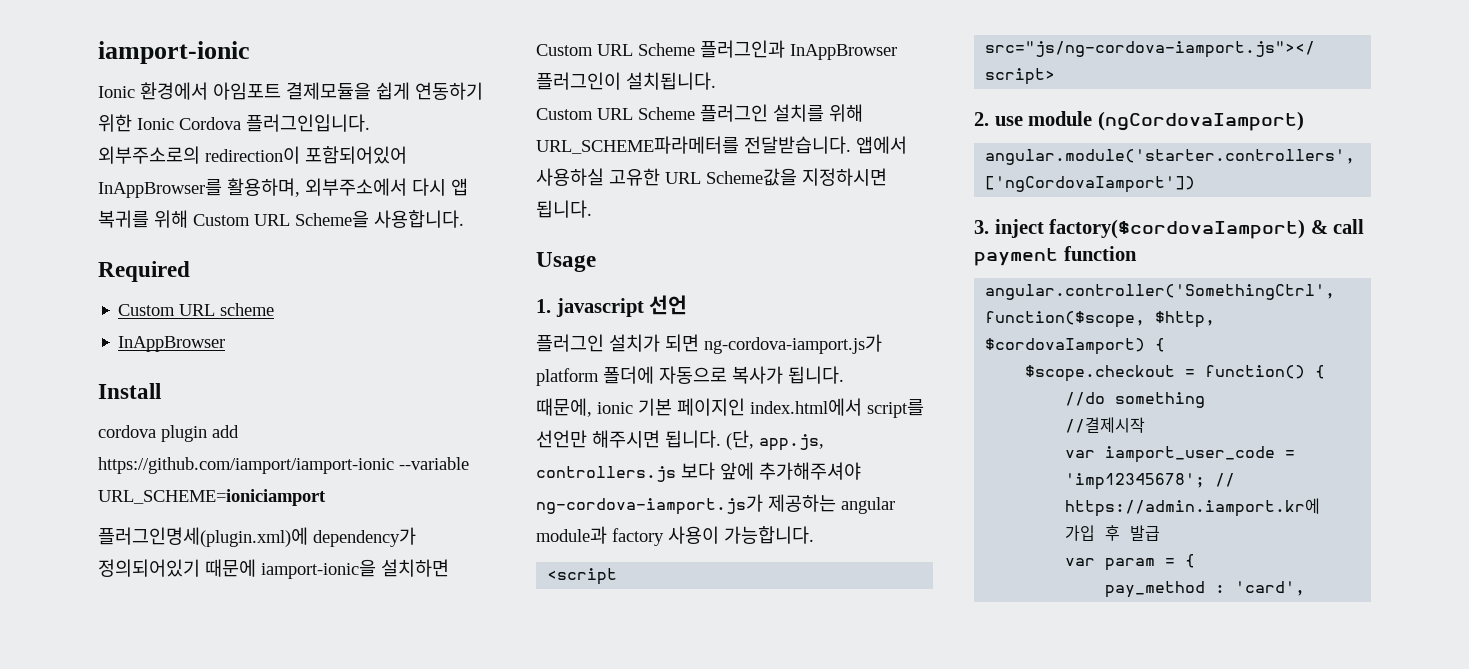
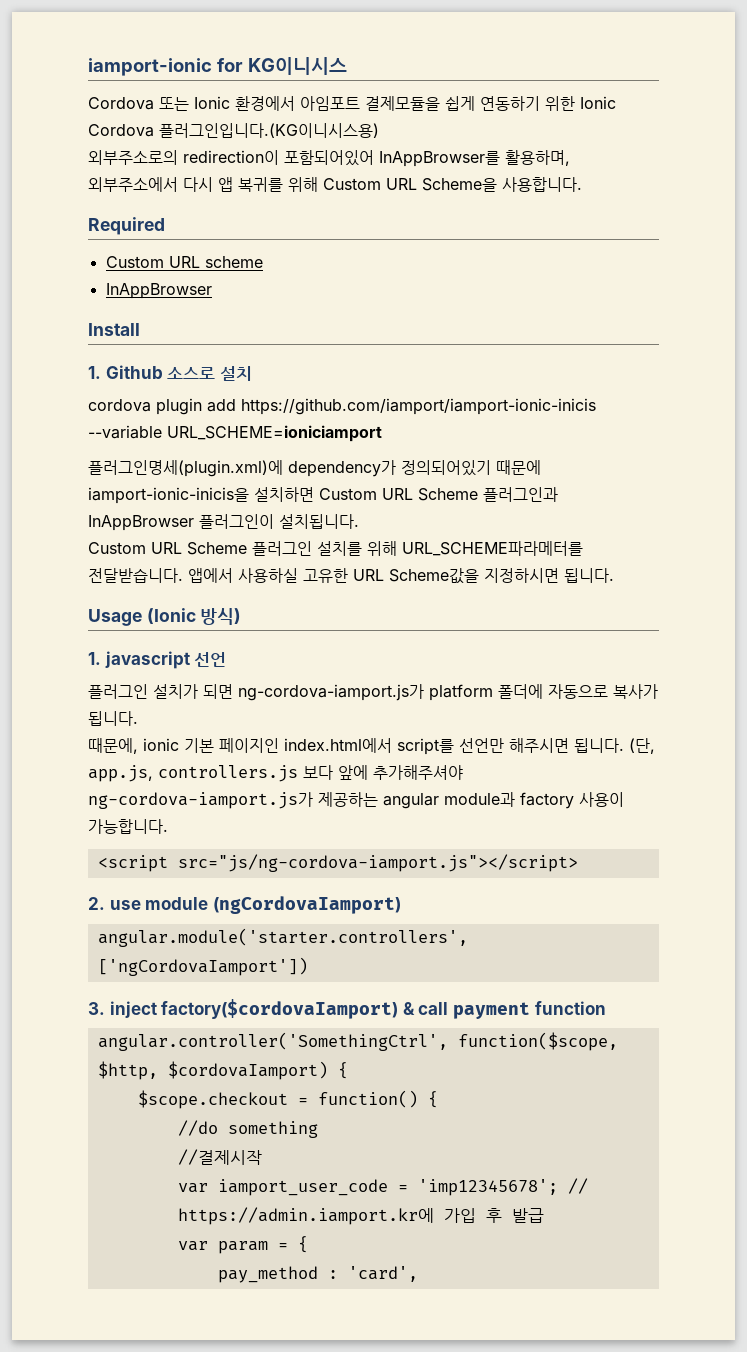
(250, 52) // -> [216,57,347,75] [88,97,189,111] for KG이니시스 // Cordova 또는
[246,114,370,132] 플러그인입니다. -> [159,123,379,138] 플러그인입니다.(KG이니시스용)
(161, 391) none -> [88,365,252,381] // 1. Github 소스로 설치
[98,457,394,474] https://github.com/iamport/iamport-ionic -> [241,398,596,415] https://github.com/iamport/iamport-ionic-inicis
[261,559,376,579] iamport-ionic을 -> [88,487,249,504] iamport-ionic-inicis을
(596, 262) none -> [146,608,242,625] (Ionic 방식)

